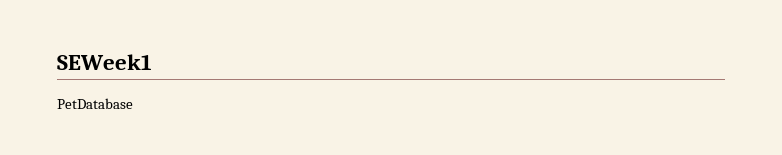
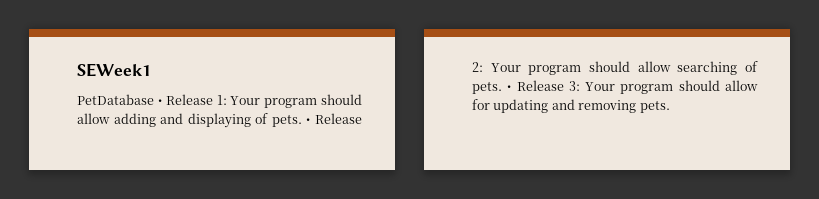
(133, 103) none -> [157,94,362,108] [77,113,363,128] [472,61,758,75] [472,80,758,94] [472,99,670,113] • Release 1: Your program should allow adding and displaying of pets. • Release 2: Your program should allow searching of pets. • Release 3: Your program should allow for updating and removing pets.

